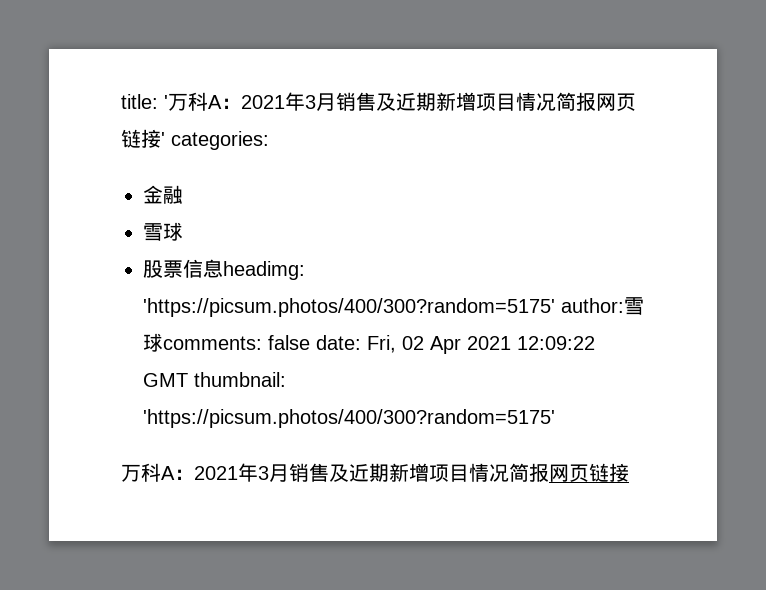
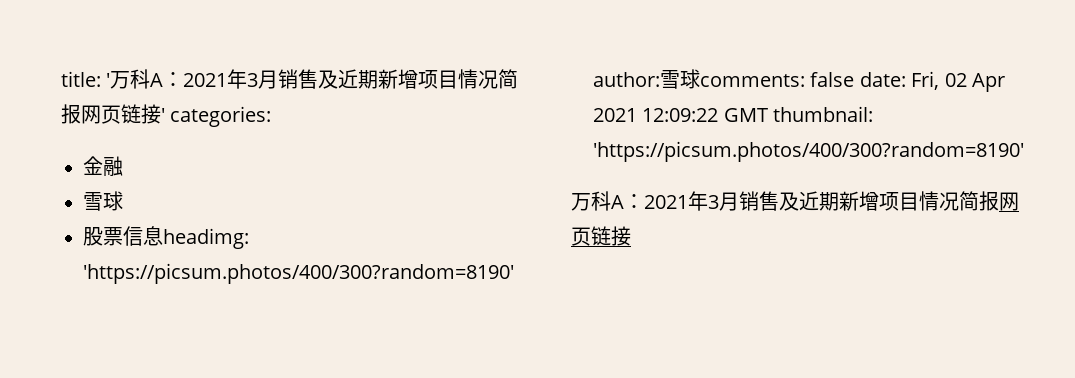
[143,298,555,317] 'https://picsum.photos/400/300?random=5175' -> [83,263,514,284] 'https://picsum.photos/400/300?random=8190'
[143,409,555,428] 'https://picsum.photos/400/300?random=5175' -> [593,141,1024,162] 'https://picsum.photos/400/300?random=8190'

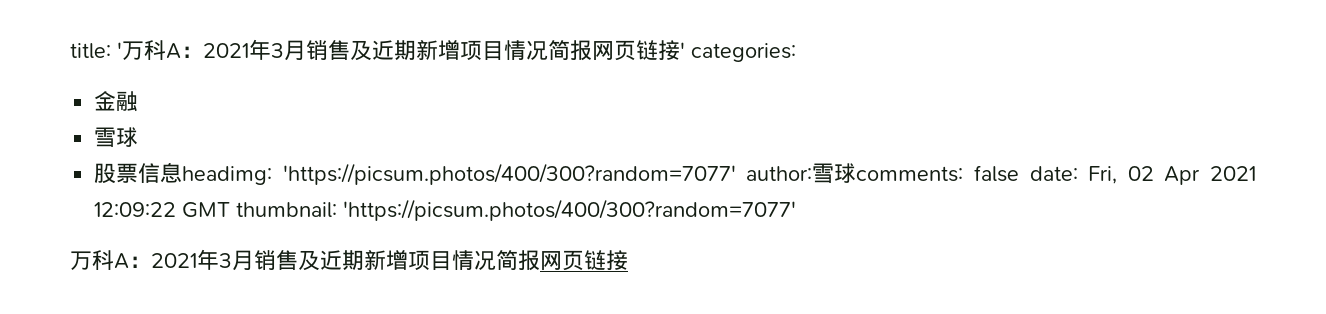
[83,263,514,284] 'https://picsum.photos/400/300?random=8190' -> [282,163,736,185] 'https://picsum.photos/400/300?random=7077'
[593,141,1024,162] 'https://picsum.photos/400/300?random=8190' -> [343,199,797,221] 'https://picsum.photos/400/300?random=7077'

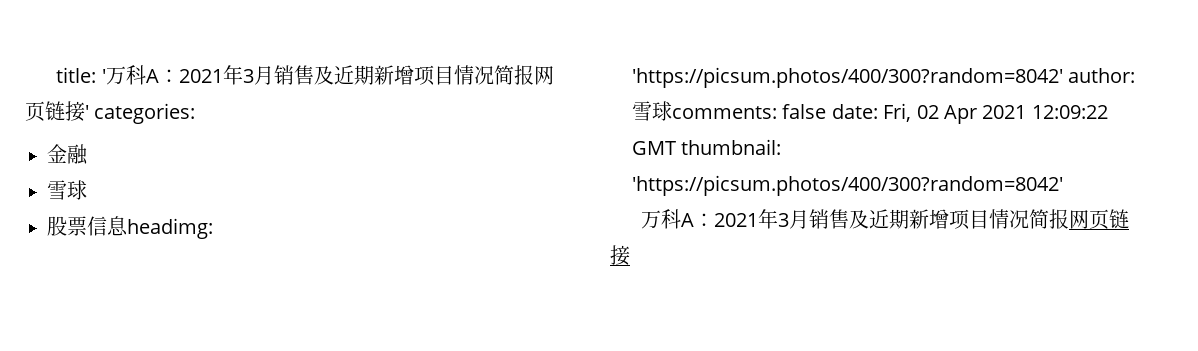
[282,163,736,185] 'https://picsum.photos/400/300?random=7077' -> [632,67,1063,88] 'https://picsum.photos/400/300?random=8042'
[343,199,797,221] 'https://picsum.photos/400/300?random=7077' -> [632,175,1063,196] 'https://picsum.photos/400/300?random=8042'

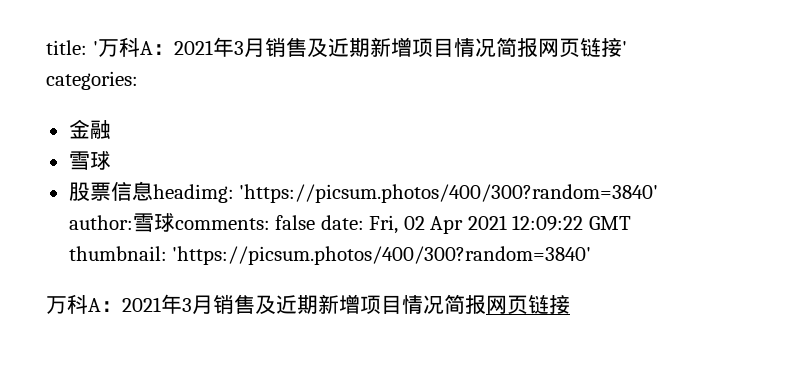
[632,67,1063,88] 'https://picsum.photos/400/300?random=8042' -> [239,184,659,203] 'https://picsum.photos/400/300?random=3840'
[632,175,1063,196] 'https://picsum.photos/400/300?random=8042' -> [172,246,592,265] 'https://picsum.photos/400/300?random=3840'

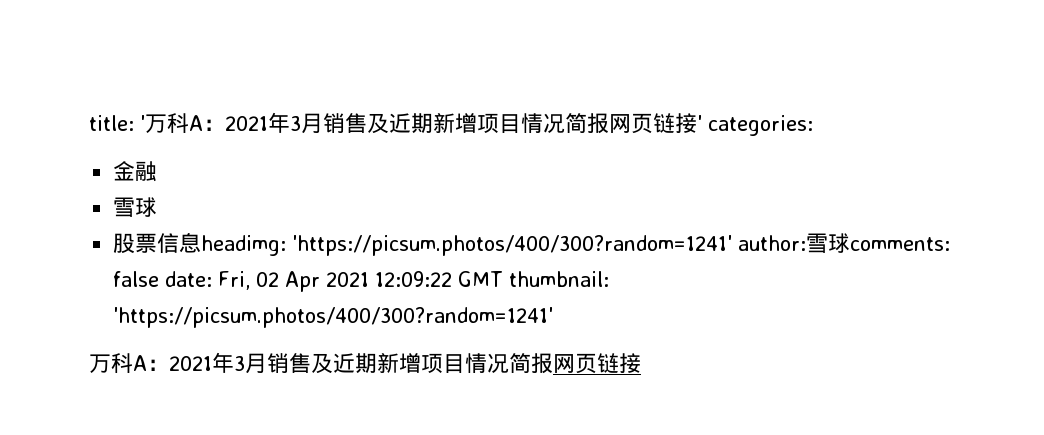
[239,184,659,203] 'https://picsum.photos/400/300?random=3840' -> [292,235,733,256] 'https://picsum.photos/400/300?random=1241'
[172,246,592,265] 'https://picsum.photos/400/300?random=3840' -> [113,307,554,328] 'https://picsum.photos/400/300?random=1241'

